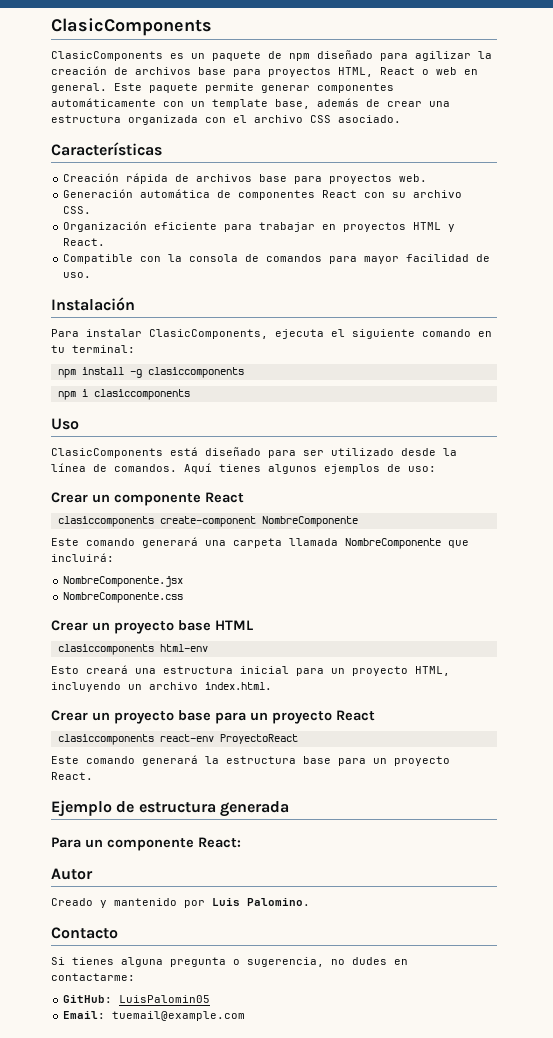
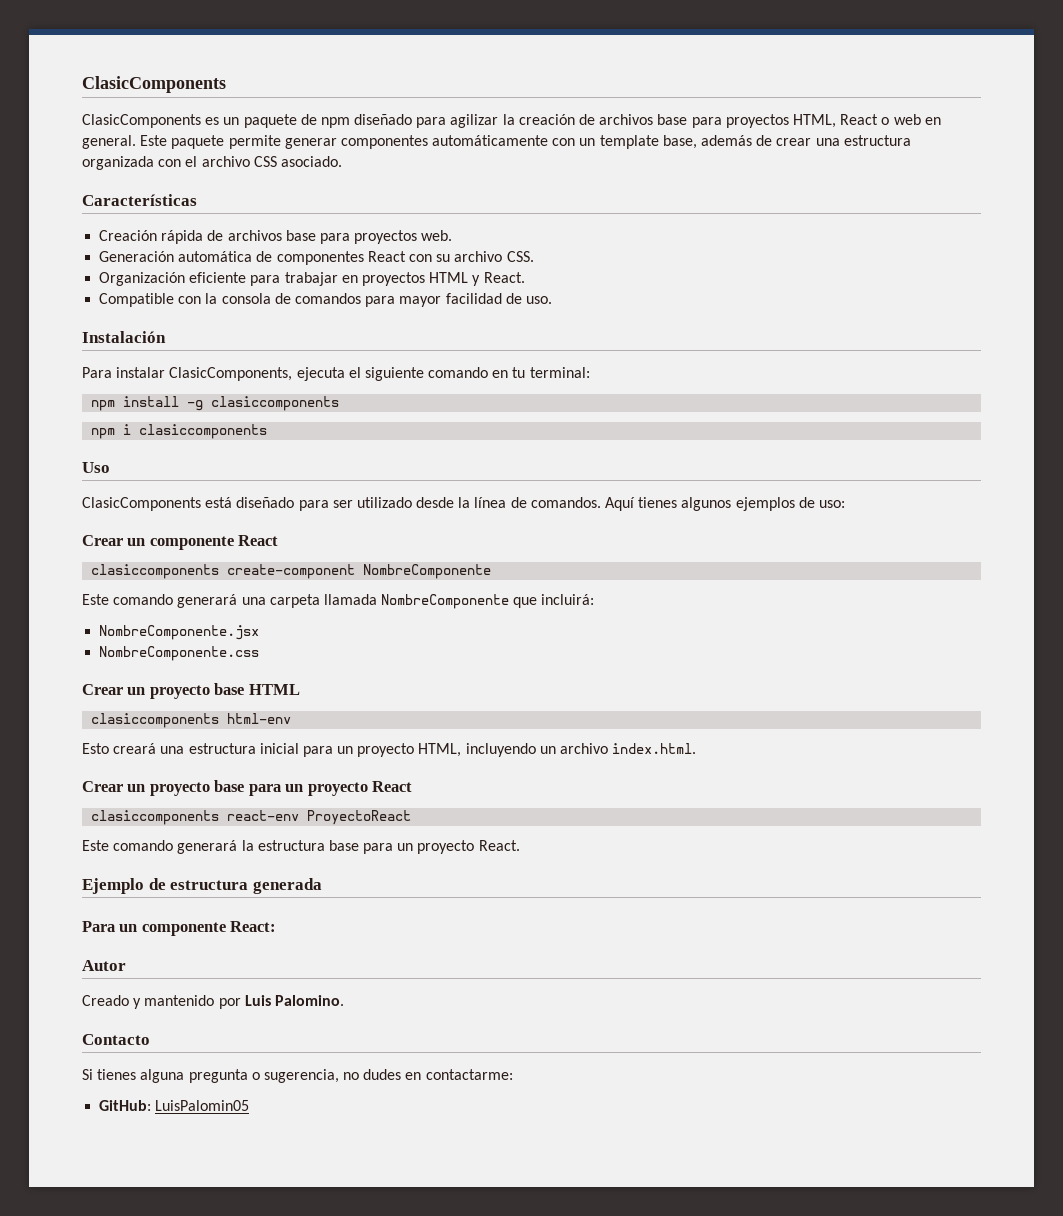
[63,1011,246,1021] // Email: tuemail@example.com -> (250, 1105) none

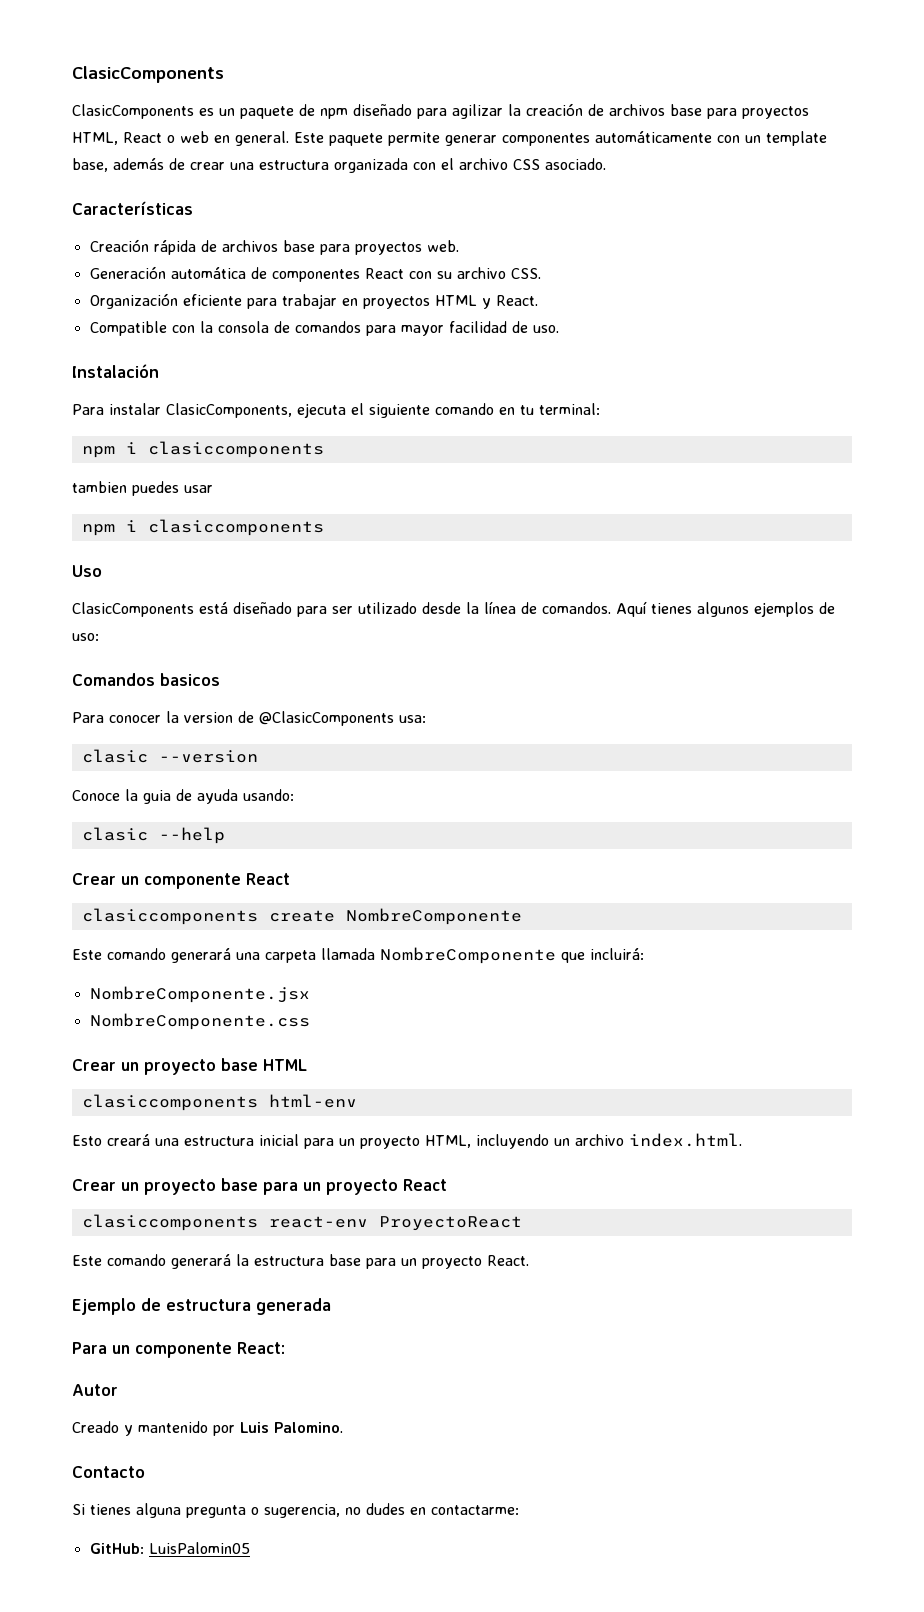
[123,396,340,411] install -g clasiccomponents -> [125,441,324,458] [72,481,213,496] i clasiccomponents // tambien puedes usar
(845, 504) none -> [72,673,220,686] [72,711,426,726] [81,749,258,763] [72,789,294,804] [81,827,225,844] // Comandos basicos // Para conocer la version de @ClasicComponents usa: // clasic --version // Conoce la guia de ayuda usando: // clasic --help
[227,564,356,579] create-component -> [268,910,335,922] create

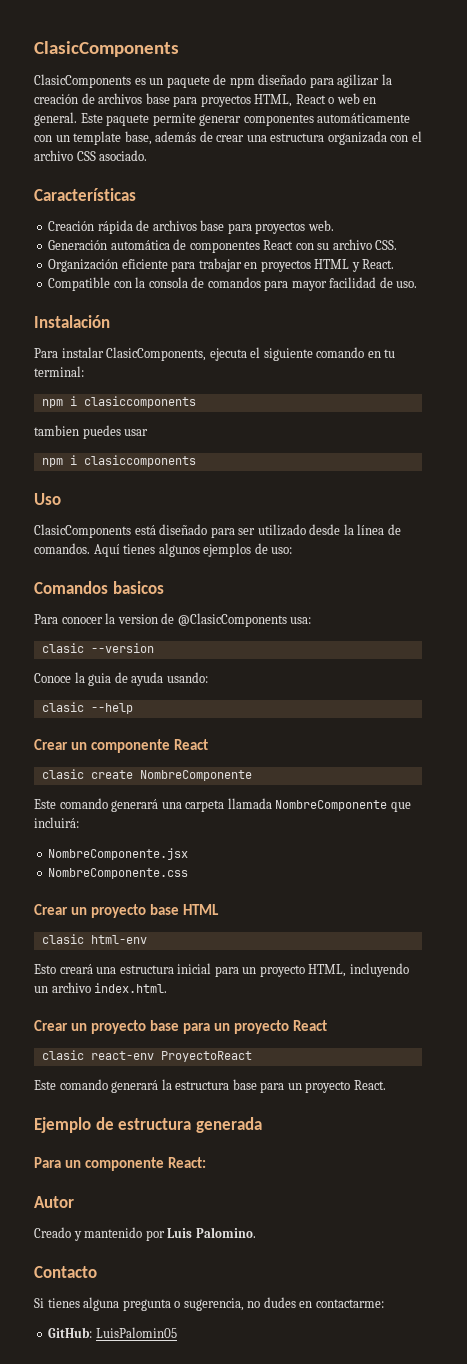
[81,908,258,925] clasiccomponents -> [41,769,84,779] clasic
[81,1094,258,1111] clasiccomponents -> [41,934,84,944] clasic
[81,1214,258,1231] clasiccomponents -> [41,1050,84,1060] clasic

